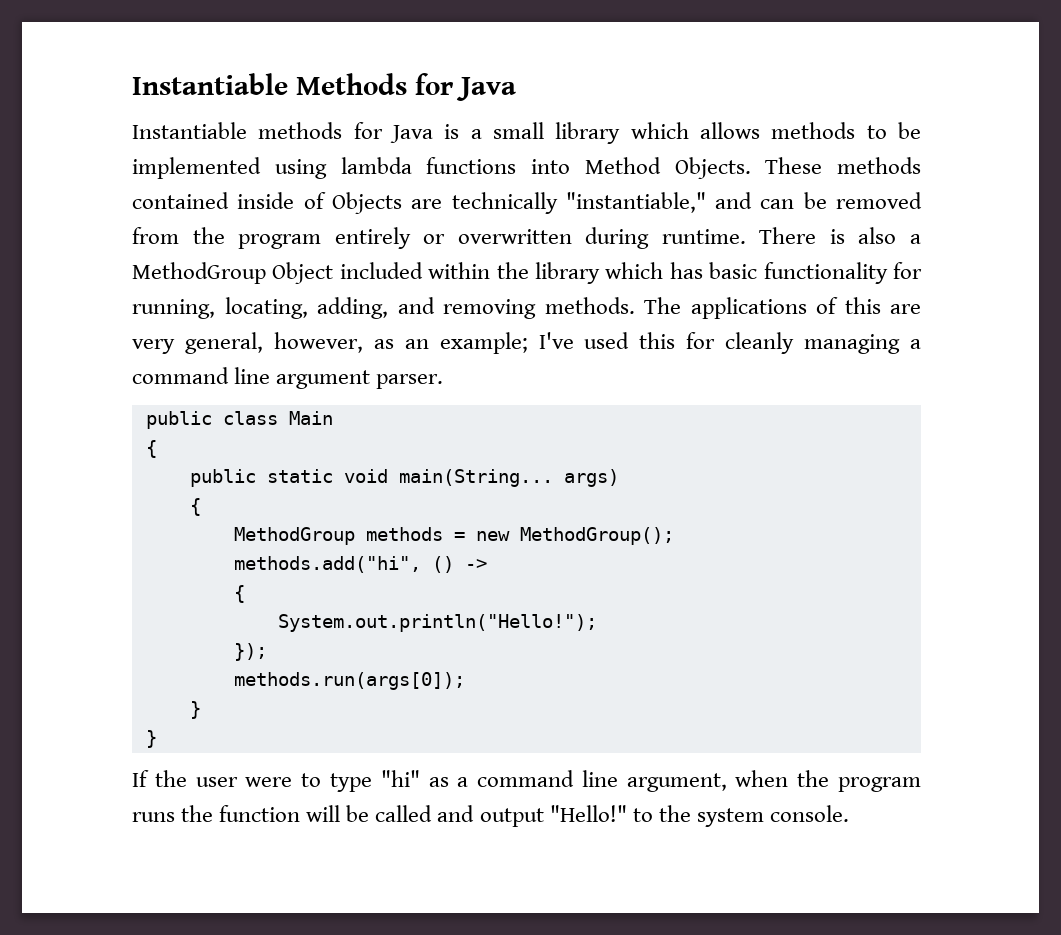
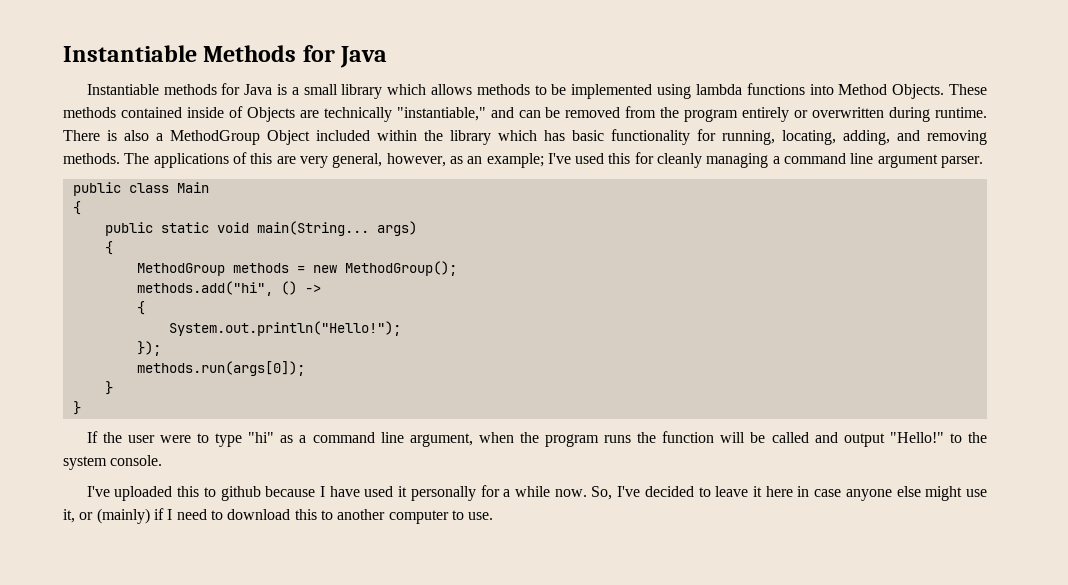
(849, 813) none -> [86,485,987,501] [63,508,494,524] // I've uploaded this to github because I have used it personally for a while now. So, I've decided to leave it here in case anyone else might use it, or (mainly) if I need to download this to another computer to use.

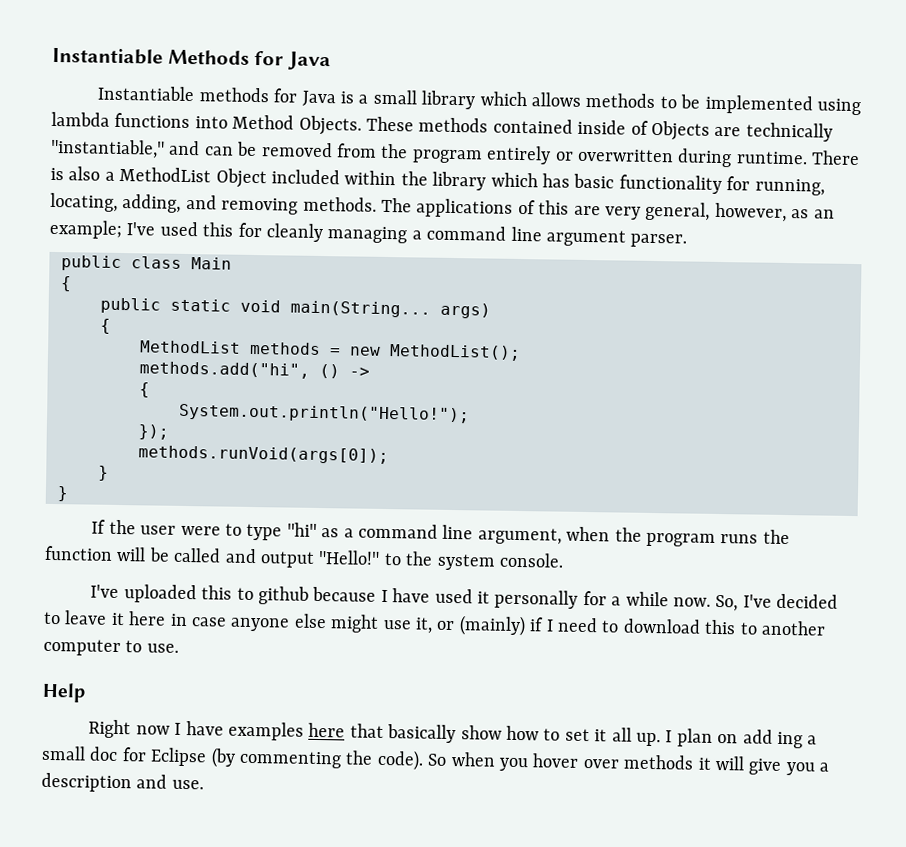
[170,130,260,145] MethodGroup -> [119,166,212,183] MethodList
[136,263,225,276] MethodGroup -> [140,340,241,354] MethodList
[344,261,457,276] MethodGroup(); -> [389,344,521,361] MethodList();
[136,361,305,376] methods.run(args[0]); -> [138,445,389,465] methods.runVoid(args[0]);
(494, 516) none -> [42,682,86,703] [88,719,818,749] [41,745,830,776] [41,772,204,793] // Help // Right now I have examples here that basically show how to set it all up. I plan on add ing a small doc for Eclipse (by commenting the code). So when you hover over methods it will give you a description and use.

